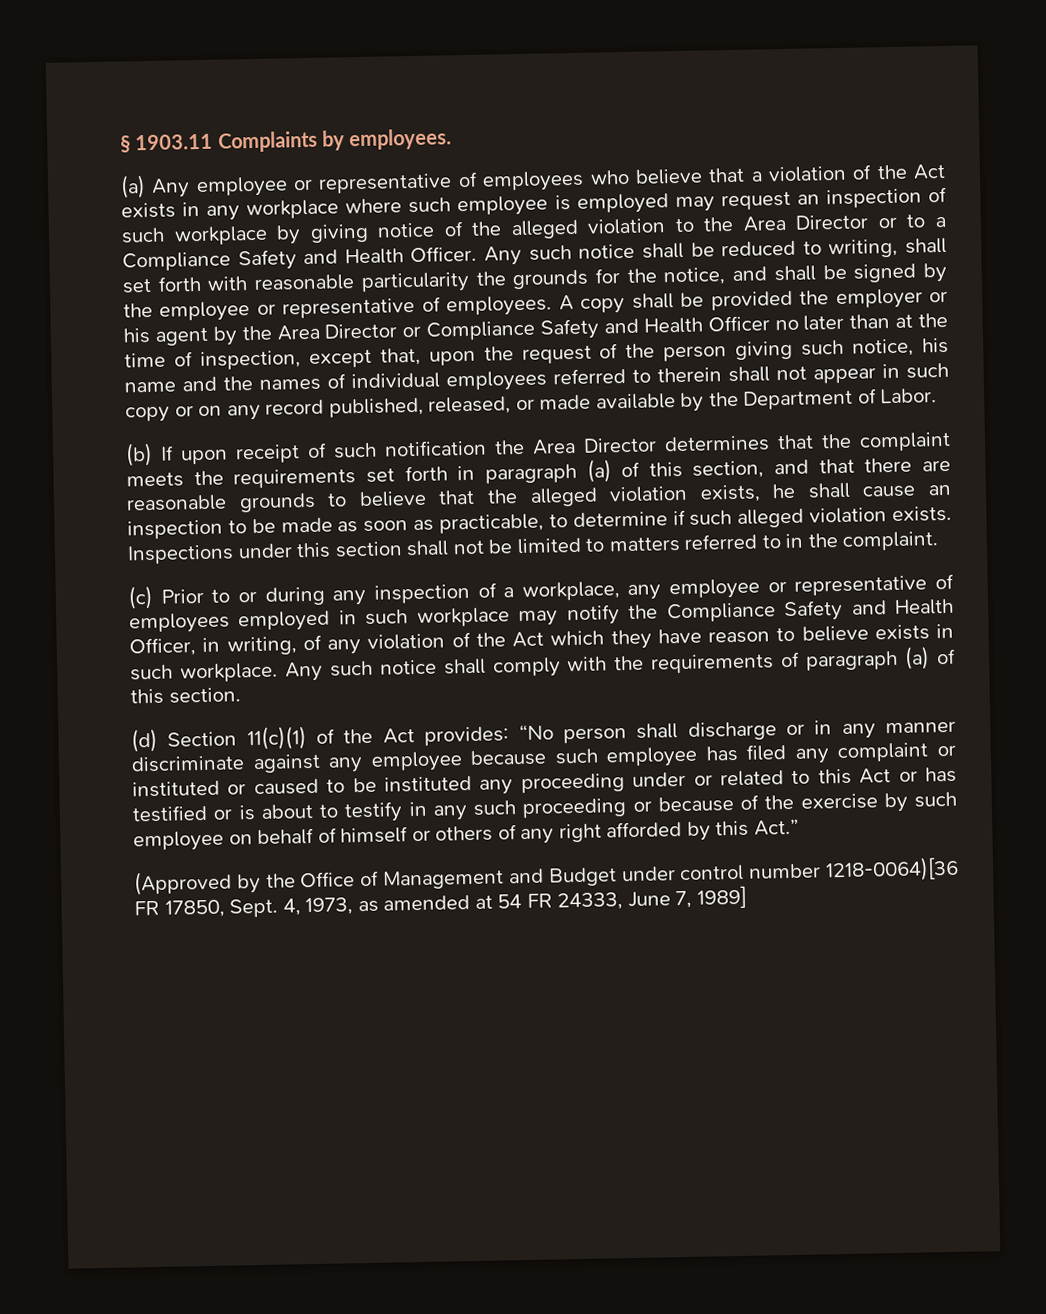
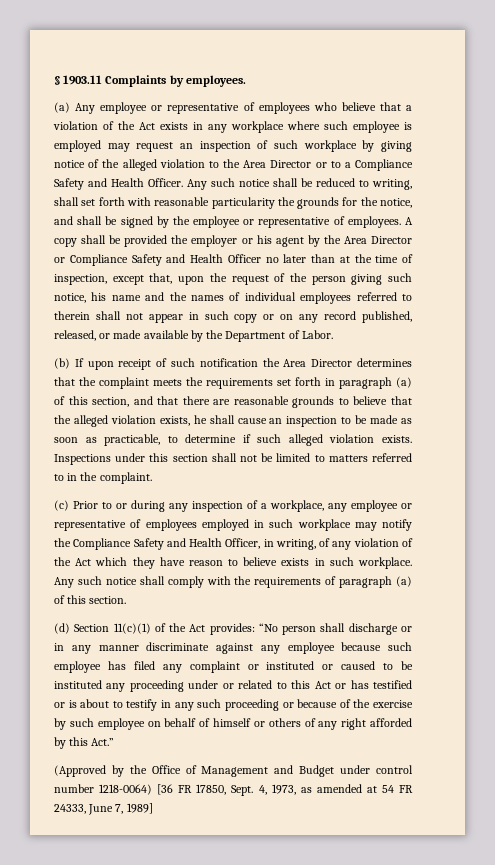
[825,856,960,883] 1218-0064)[36 -> [99,784,174,795] 1218-0064) [36

